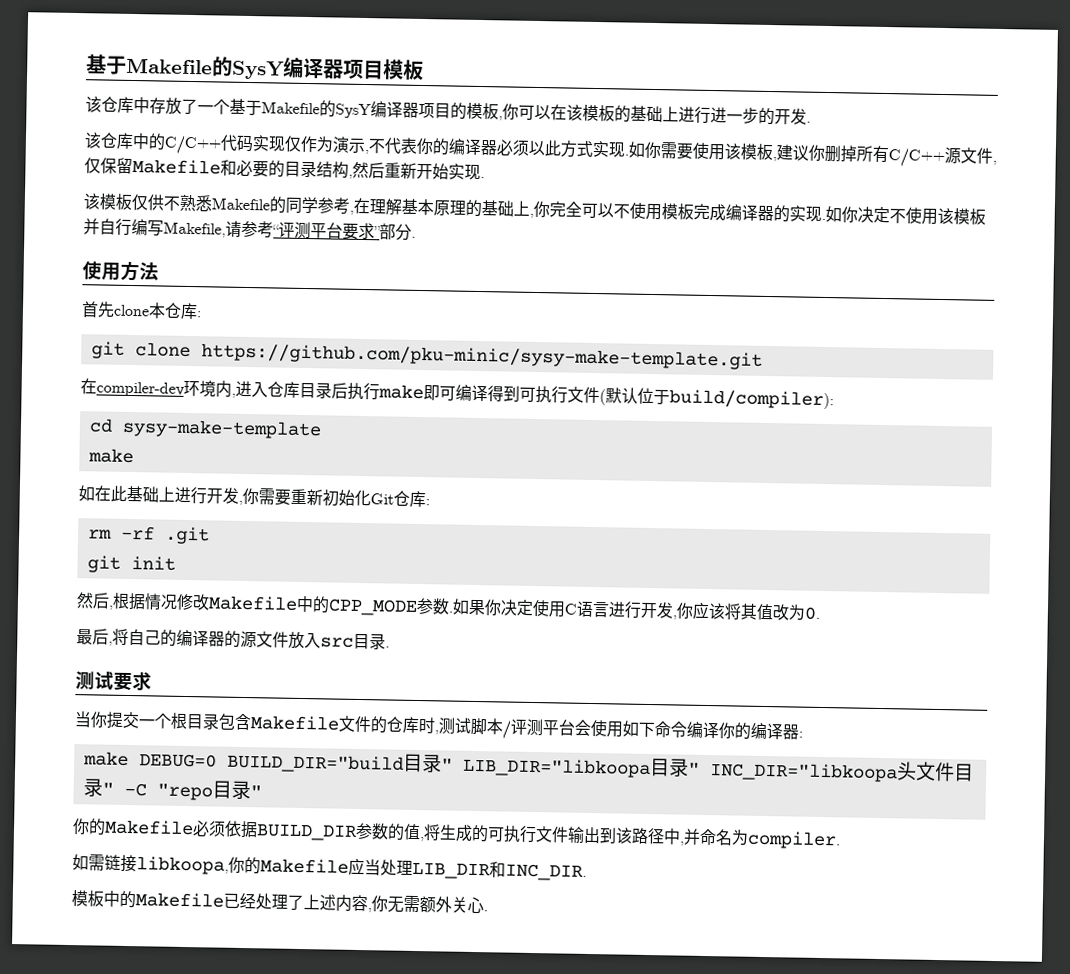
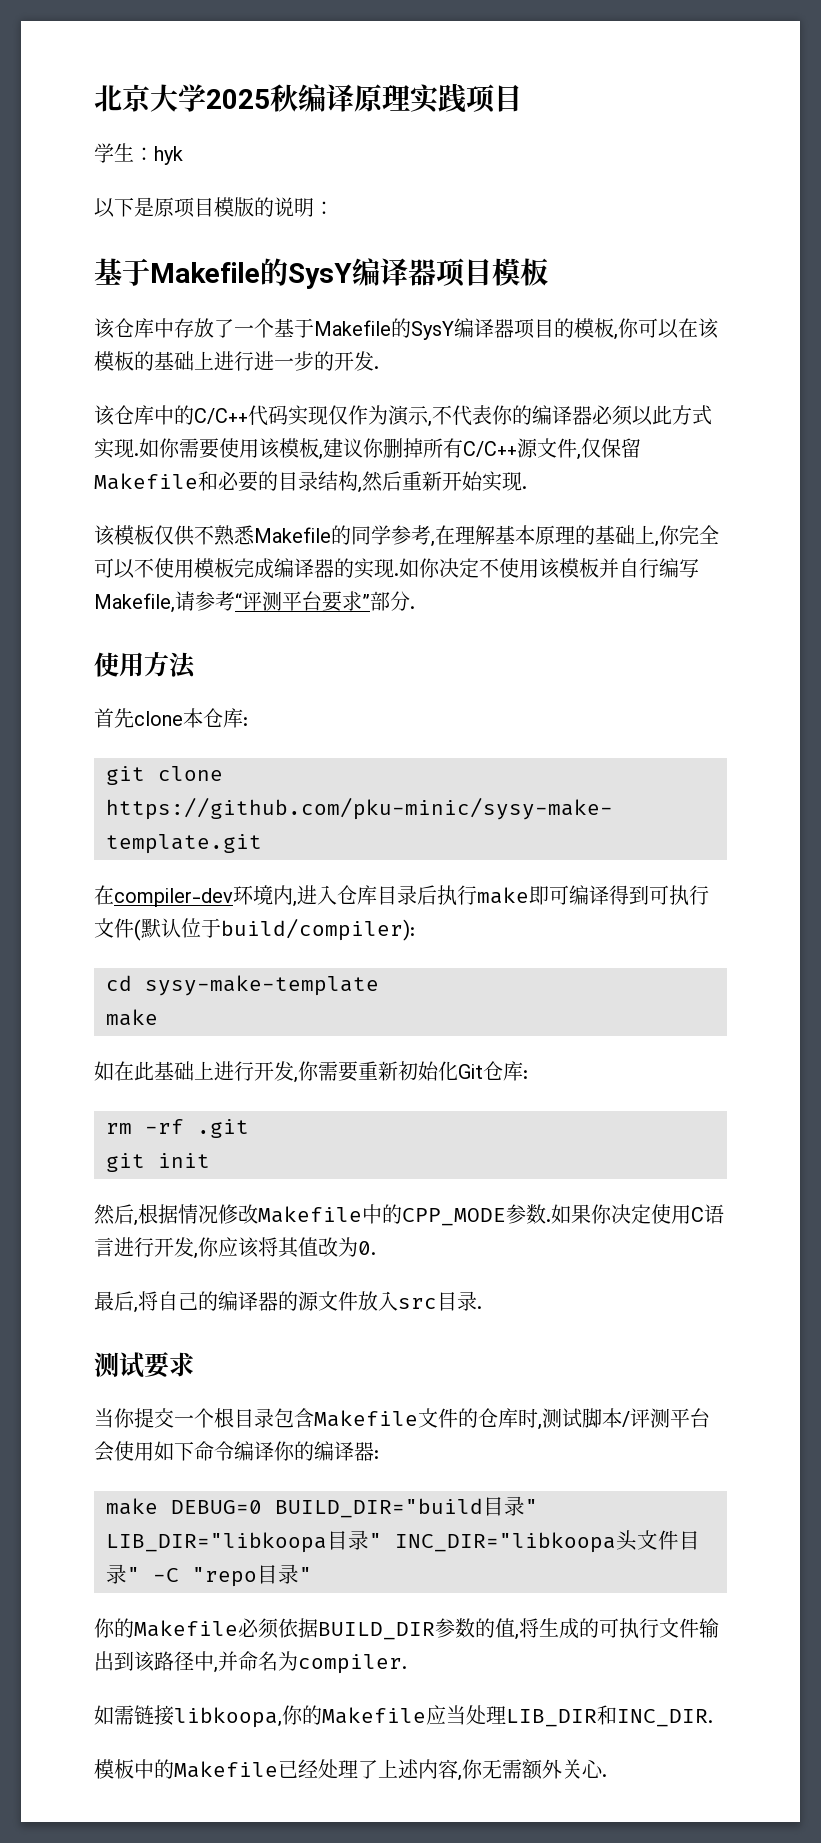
(86, 64) none -> [94,83,522,114] [94,143,183,165] [94,197,334,218] 北京大学2025秋编译原理实践项目 // 学生：hyk // 以下是原项目模版的说明： //

